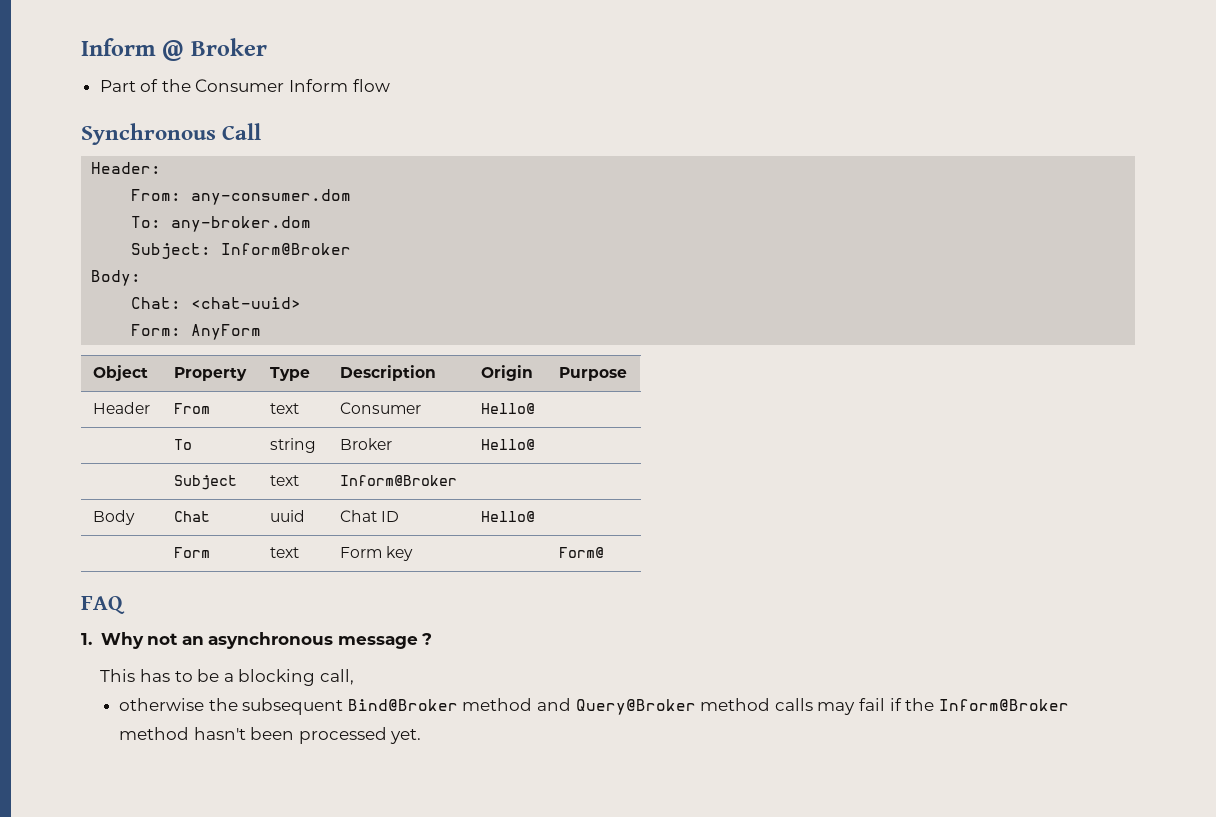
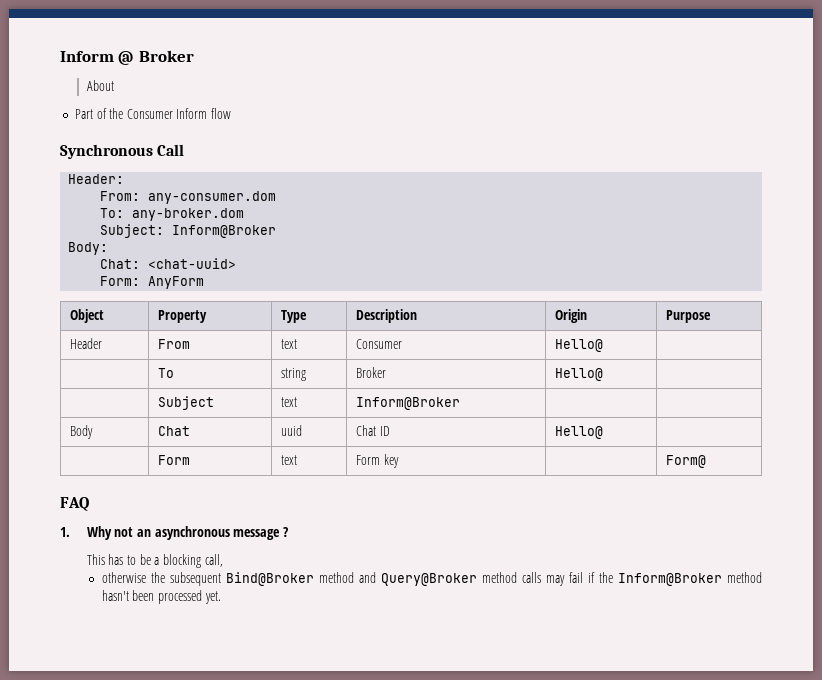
(267, 47) none -> [86,80,114,91] // About

